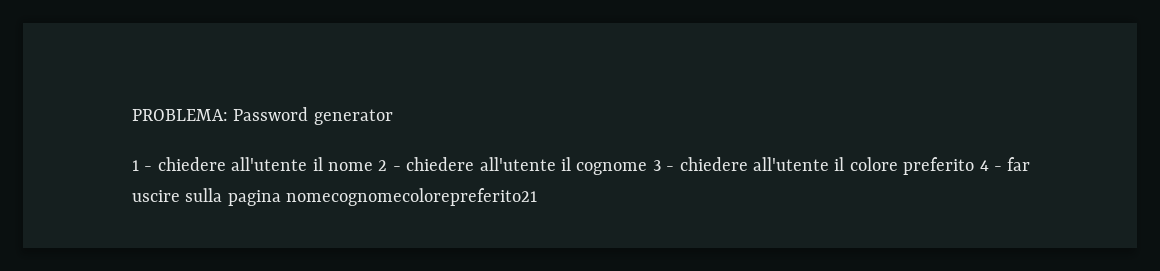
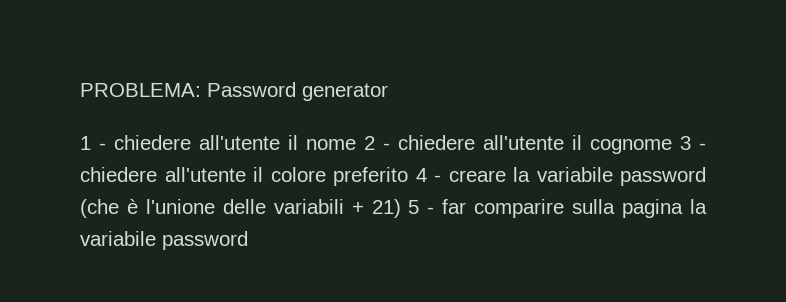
[1007,157,1031,171] [132,188,538,206] far uscire sulla pagina nomecognomecolorepreferito21 -> [448,167,706,186] [80,199,707,218] [80,231,248,250] creare la variabile password (che è l'unione delle variabili + 21) 5 - far comparire sulla pagina la variabile password

